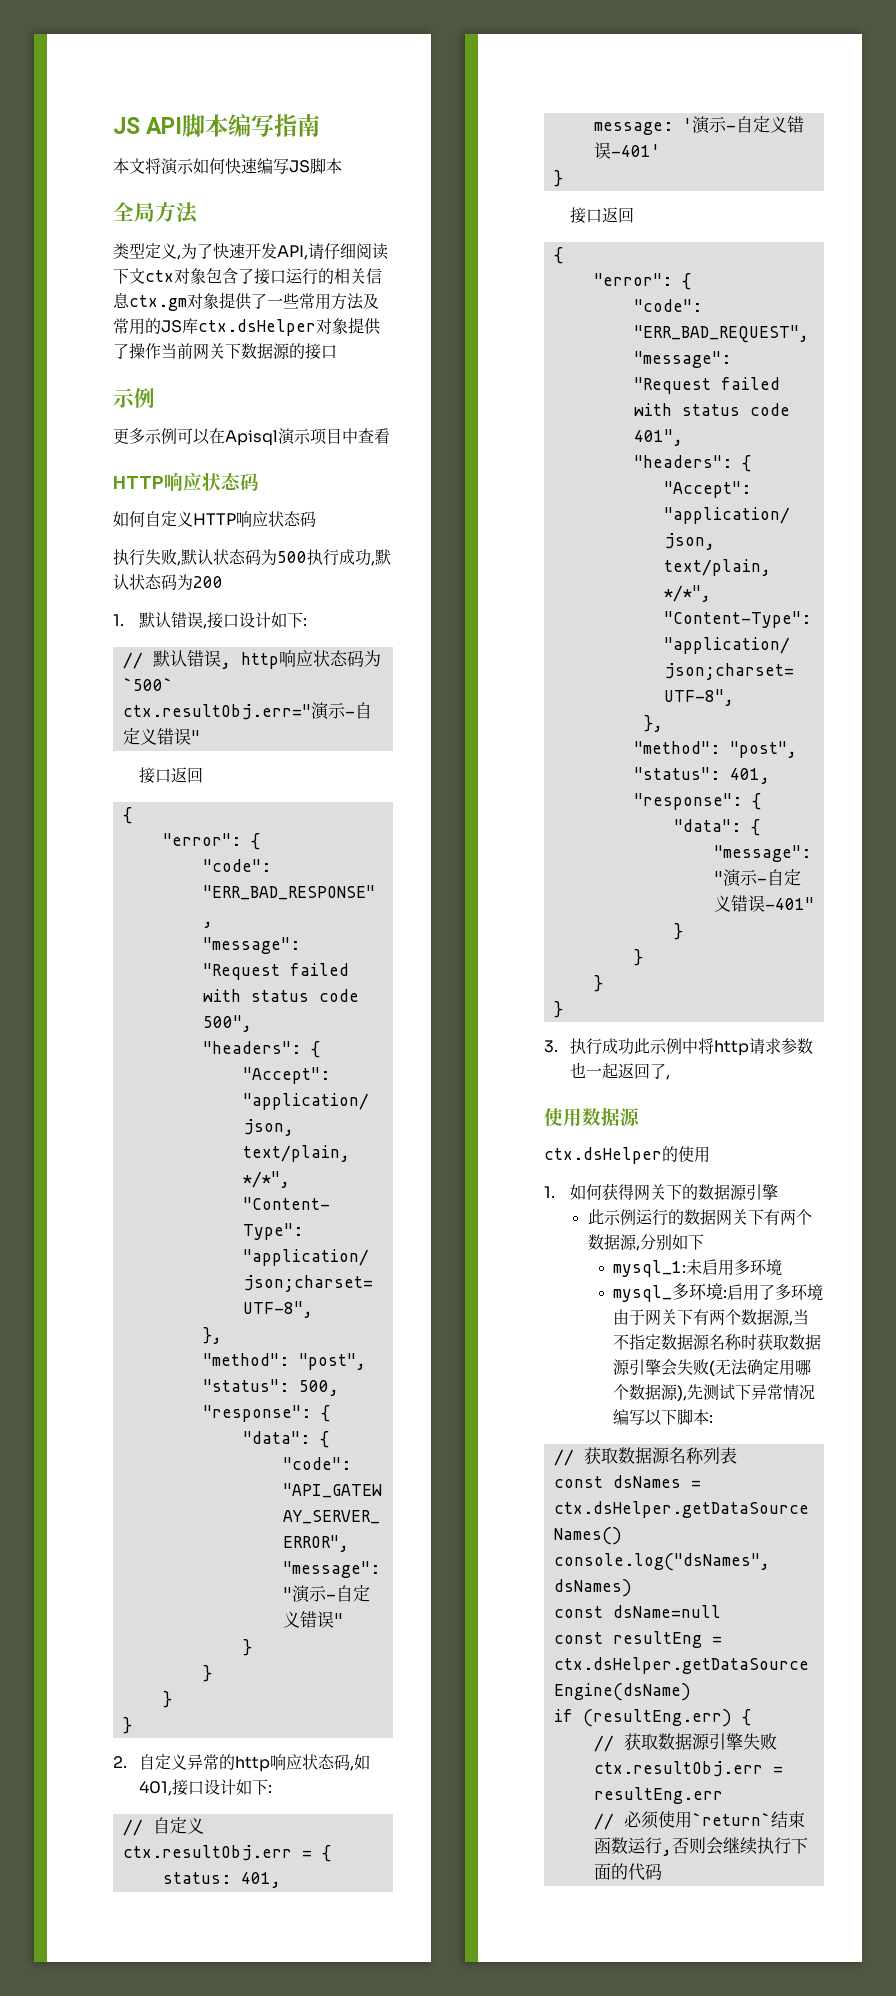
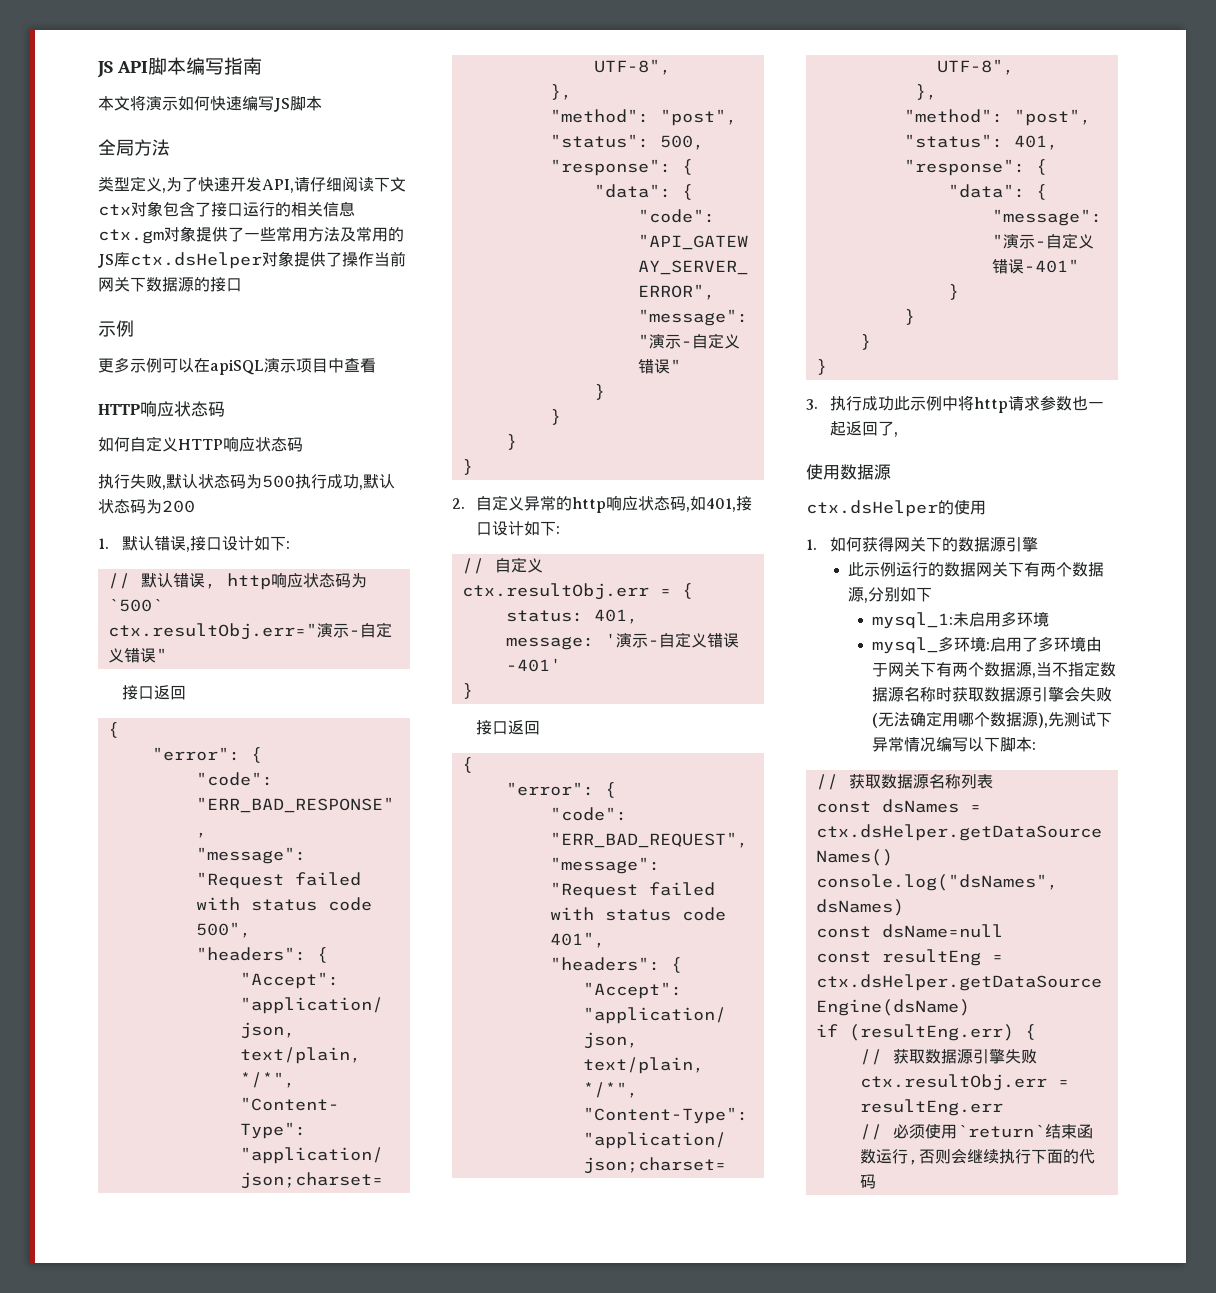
[225,430,278,446] Apisql -> [210,359,264,375] apiSQL

